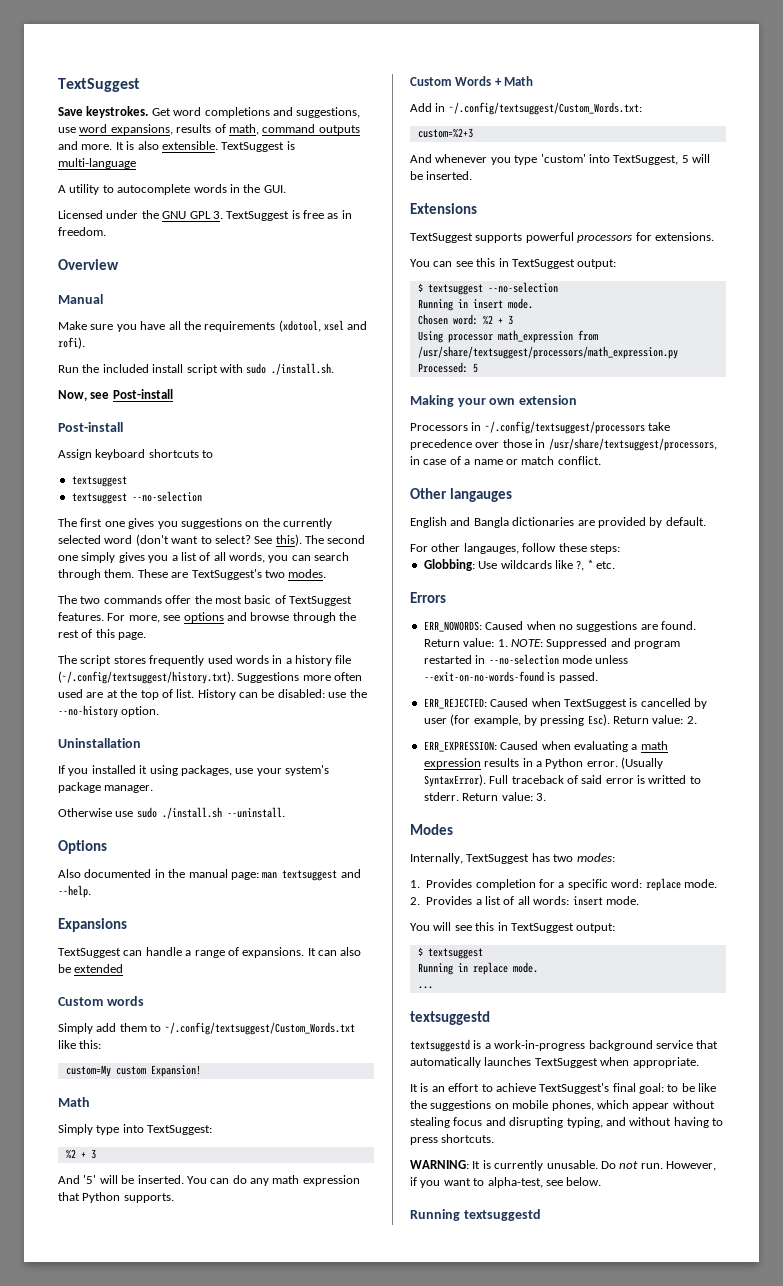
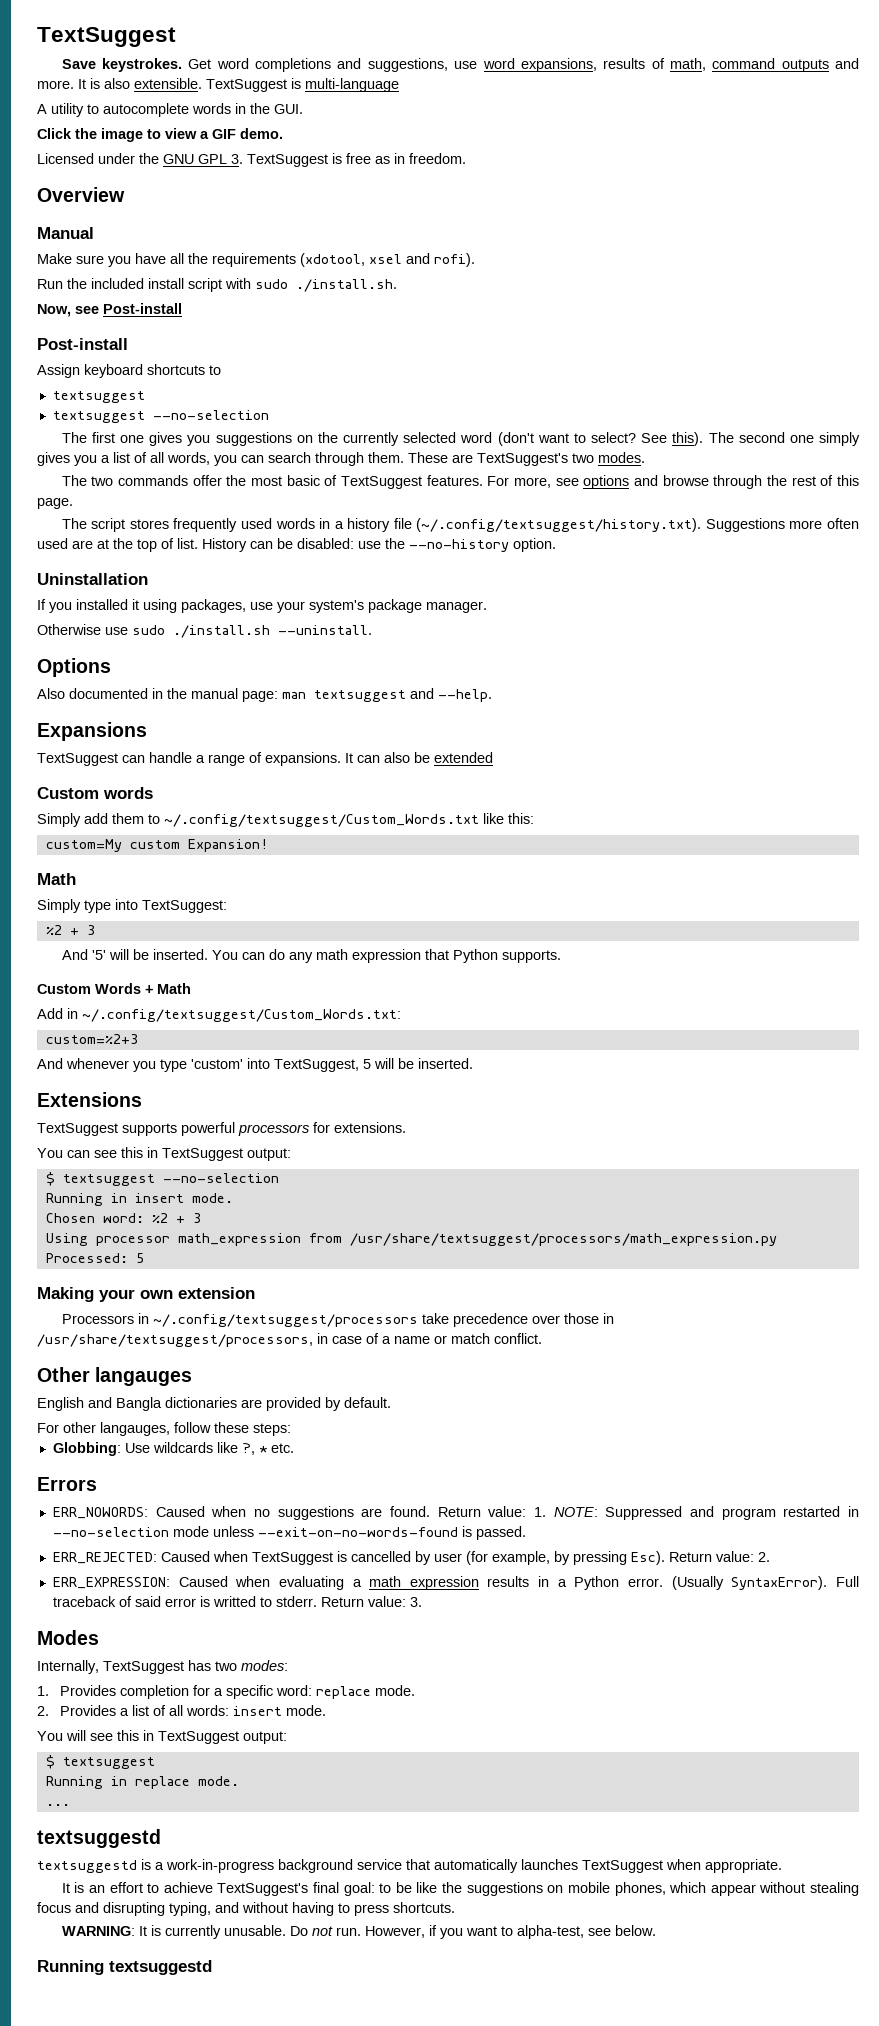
(286, 189) none -> [37,128,283,142] // Click the image to view a GIF demo.

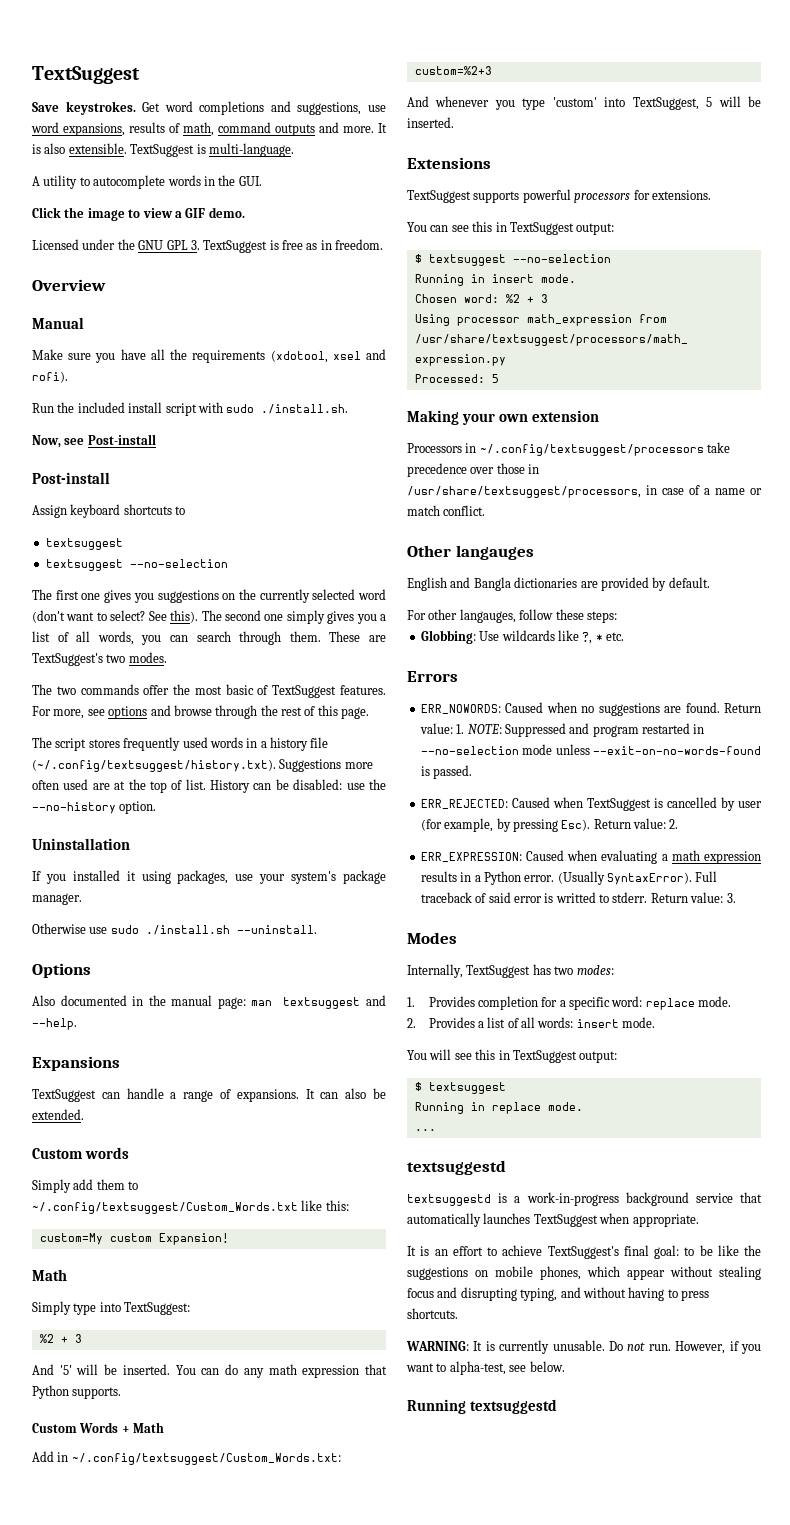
[305,78,399,92] multi-language -> [208,143,294,157] multi-language.
[434,752,493,763] extended -> [32,1109,84,1120] extended.

